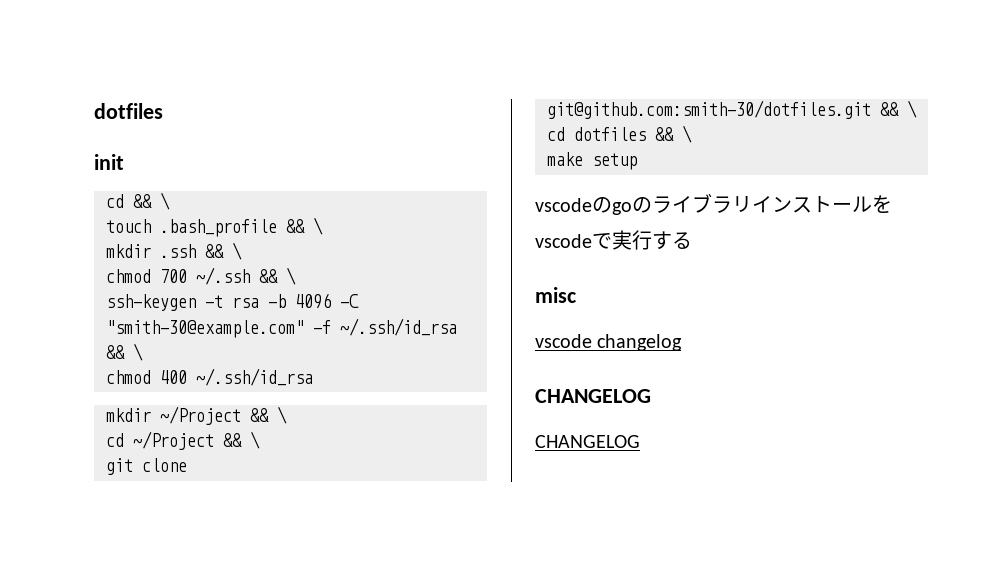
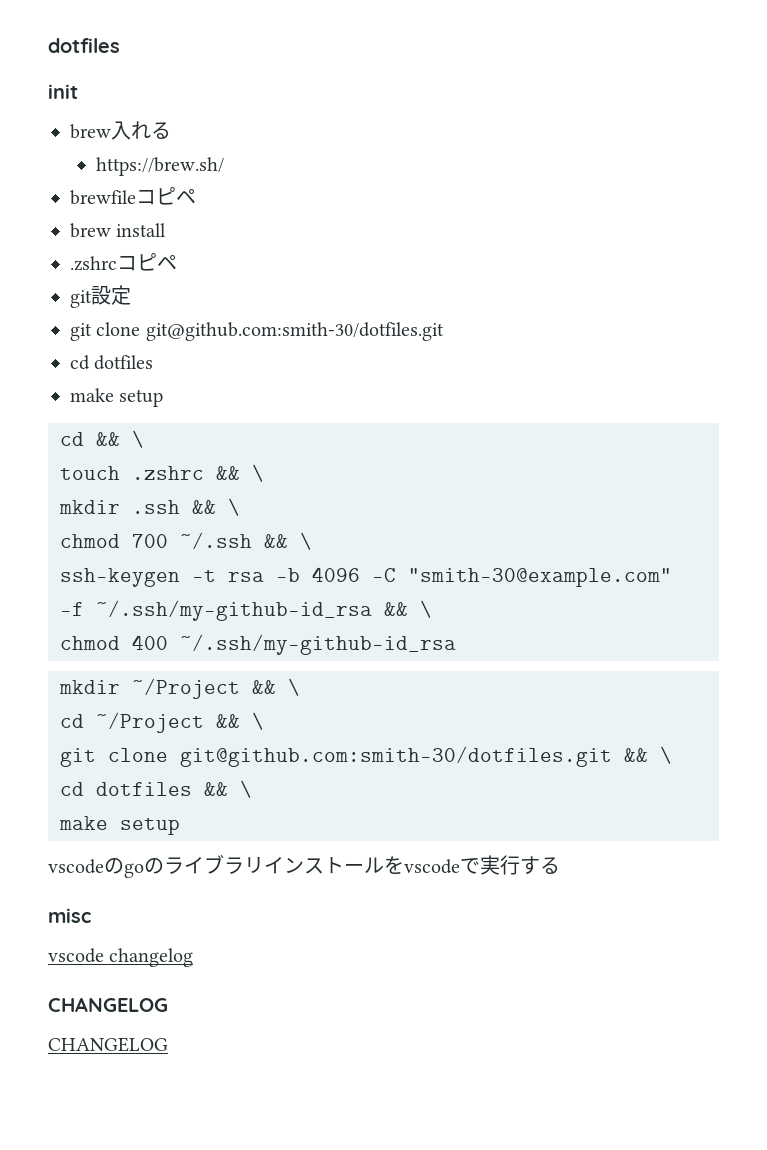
(124, 162) none -> [70,121,171,140] [96,157,225,176] [70,187,196,205] [70,223,167,238] [70,253,177,271] [70,285,131,308] [70,322,444,341] [70,355,154,370] [70,388,164,407] // brew入れる // https://brew.sh/ // brewfileコピペ // brew install // .zshrcコピペ // git設定 // git clone git@github.com:smith-30/dotfiles.git // cd dotfiles // make setup
[160,219,277,237] .bash_profile -> [132,466,204,480] .zshrc
[340,318,457,336] ~/.ssh/id_rsa -> [96,600,372,621] ~/.ssh/my-github-id_rsa
[196,368,313,386] ~/.ssh/id_rsa -> [180,634,456,655] ~/.ssh/my-github-id_rsa

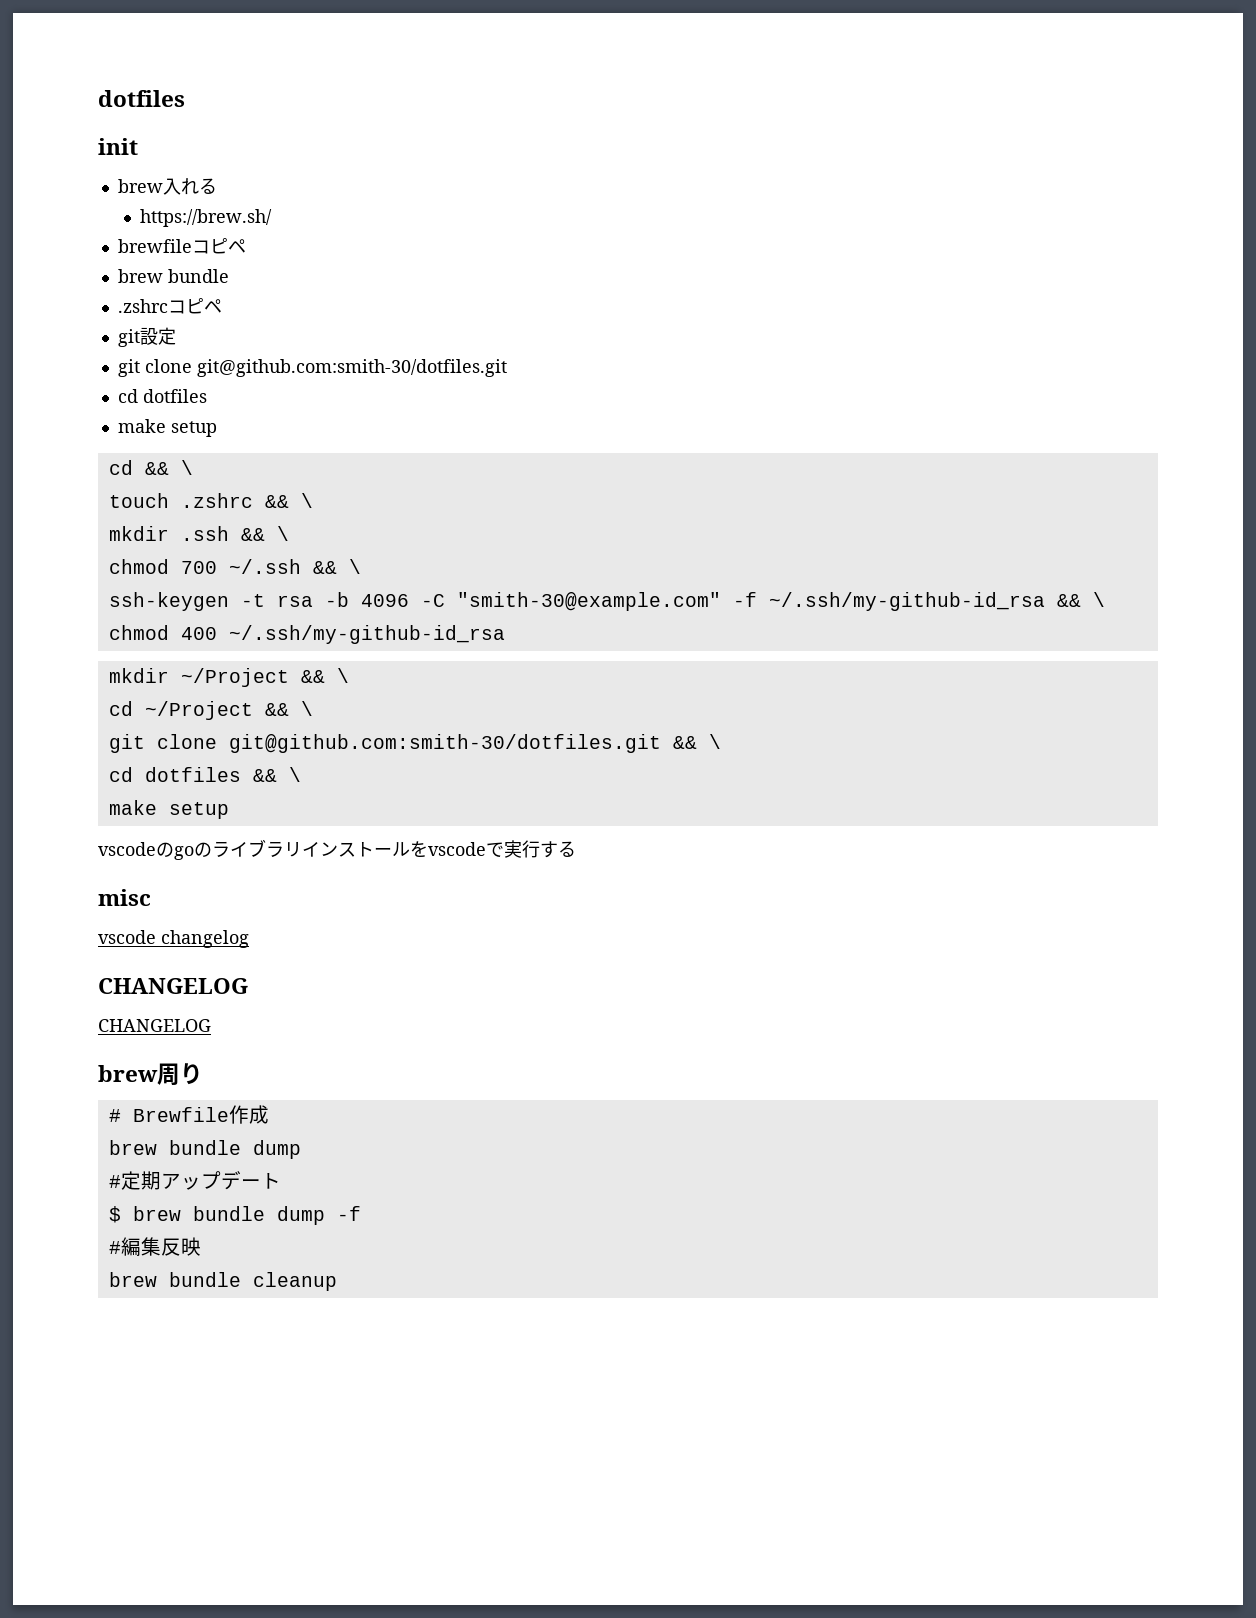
[116,223,167,237] install -> [167,269,229,283] bundle
(168, 1044) none -> [98,1063,203,1085] [108,1105,269,1124] [108,1140,301,1159] [108,1171,281,1190] [108,1206,361,1225] [108,1237,201,1256] [108,1272,337,1291] // brew周り // # Brewfile作成 // brew bundle dump // #定期アップデート // $ brew bundle dump -f // #編集反映 // brew bundle cleanup

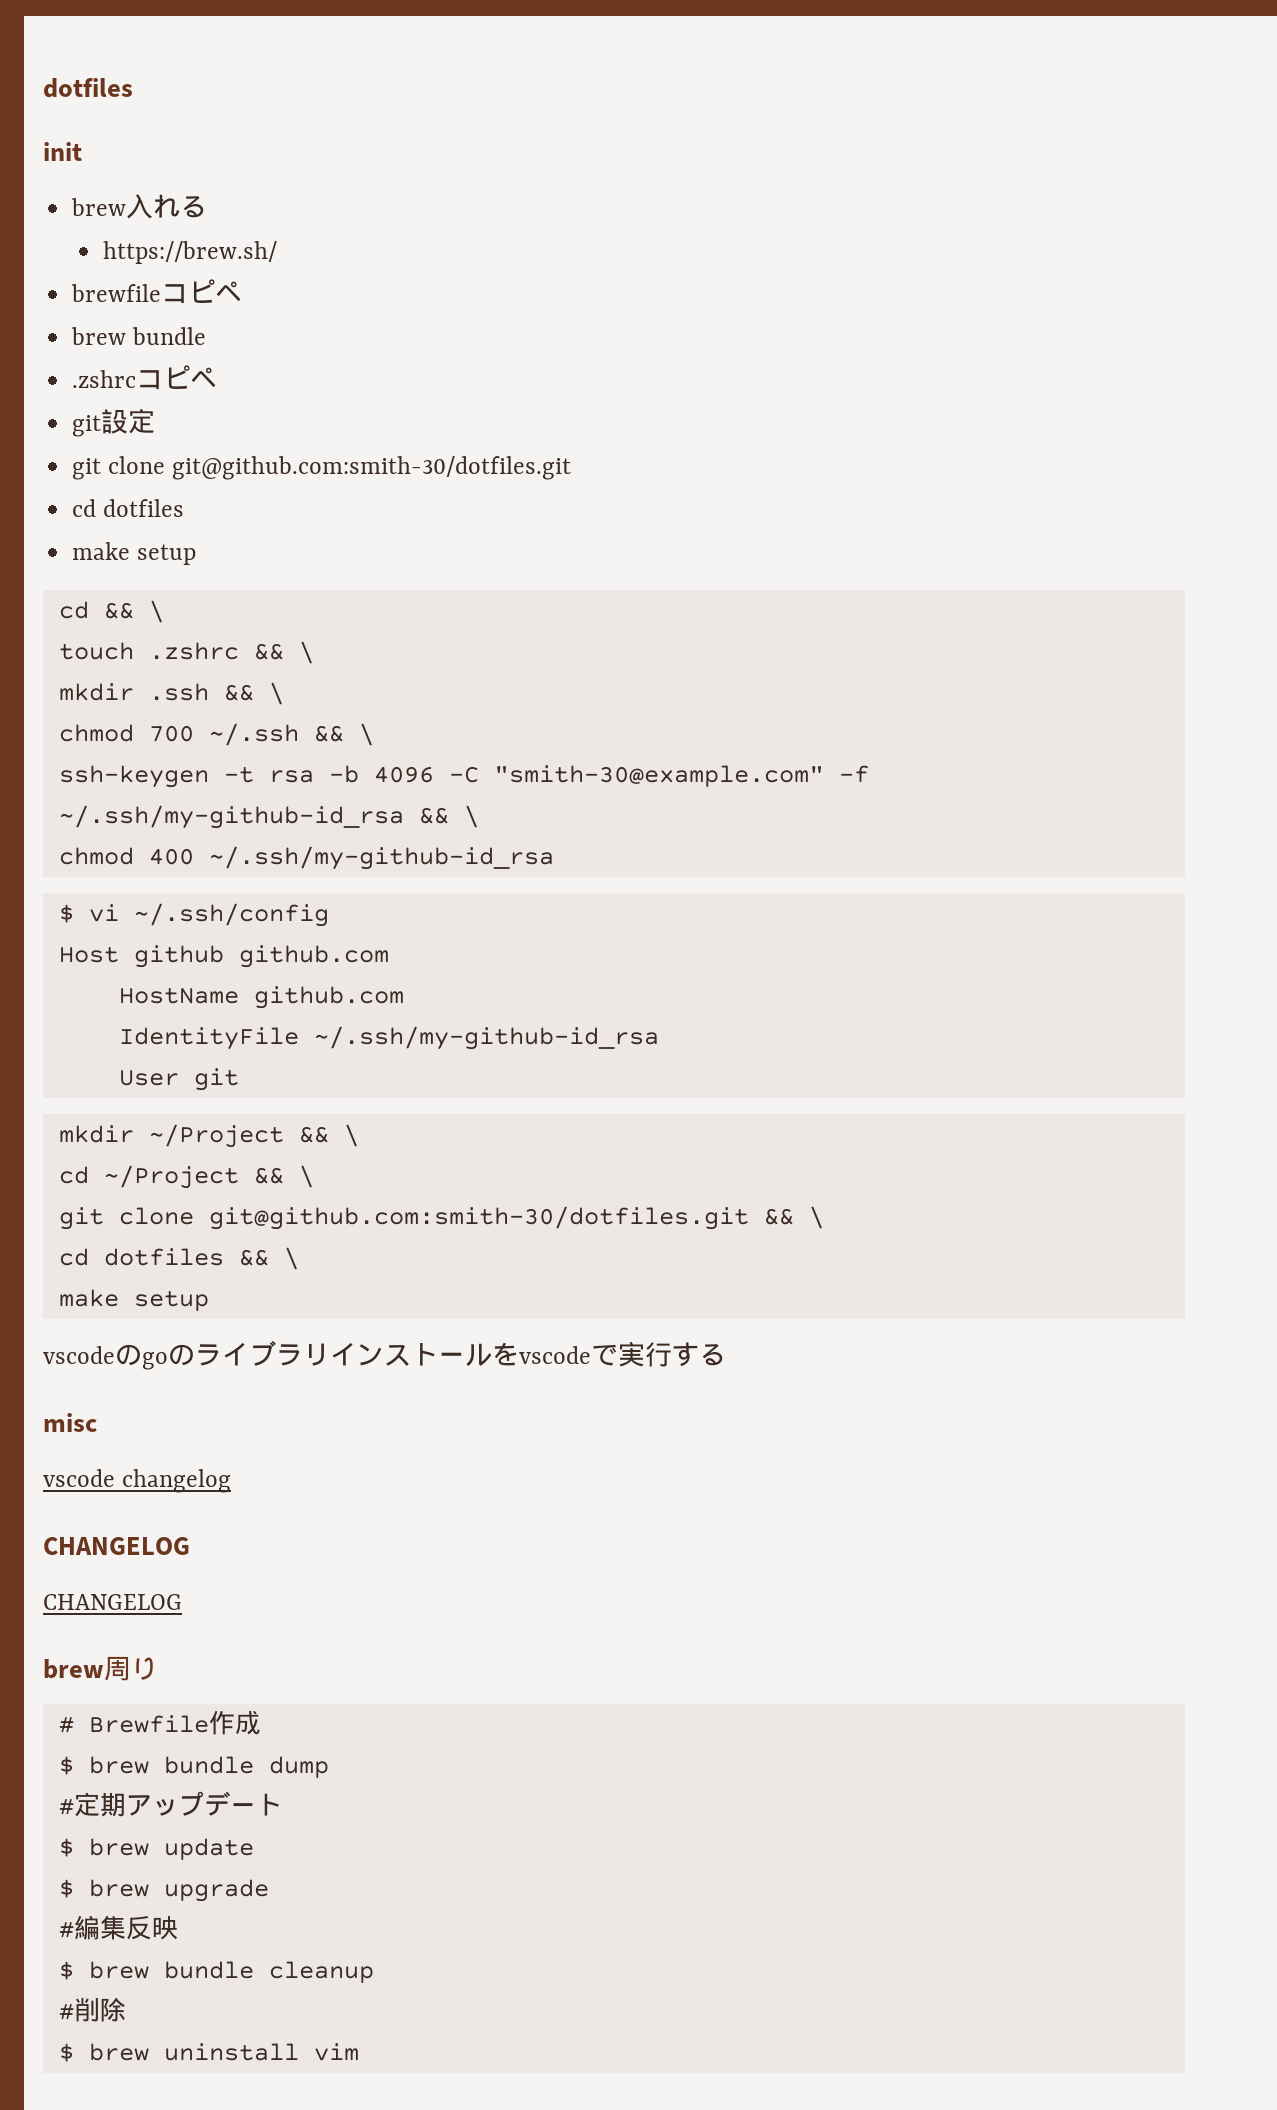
(505, 634) none -> [58,903,329,927] [58,945,389,968] [118,986,404,1009] [118,1026,659,1050] [118,1068,239,1091] // $ vi ~/.ssh/config // Host github github.com // HostName github.com // IdentityFile ~/.ssh/my-github-id_rsa // User git
(269, 1114) none -> [58,1756,74,1775] $
[192,1206,361,1225] bundle dump -f -> [163,1838,254,1860] [58,1879,269,1902] update // $ brew upgrade
(201, 1246) none -> [58,1961,74,1980] $
(337, 1281) none -> [58,1997,126,2022] [58,2043,359,2062] // #削除 // $ brew uninstall vim

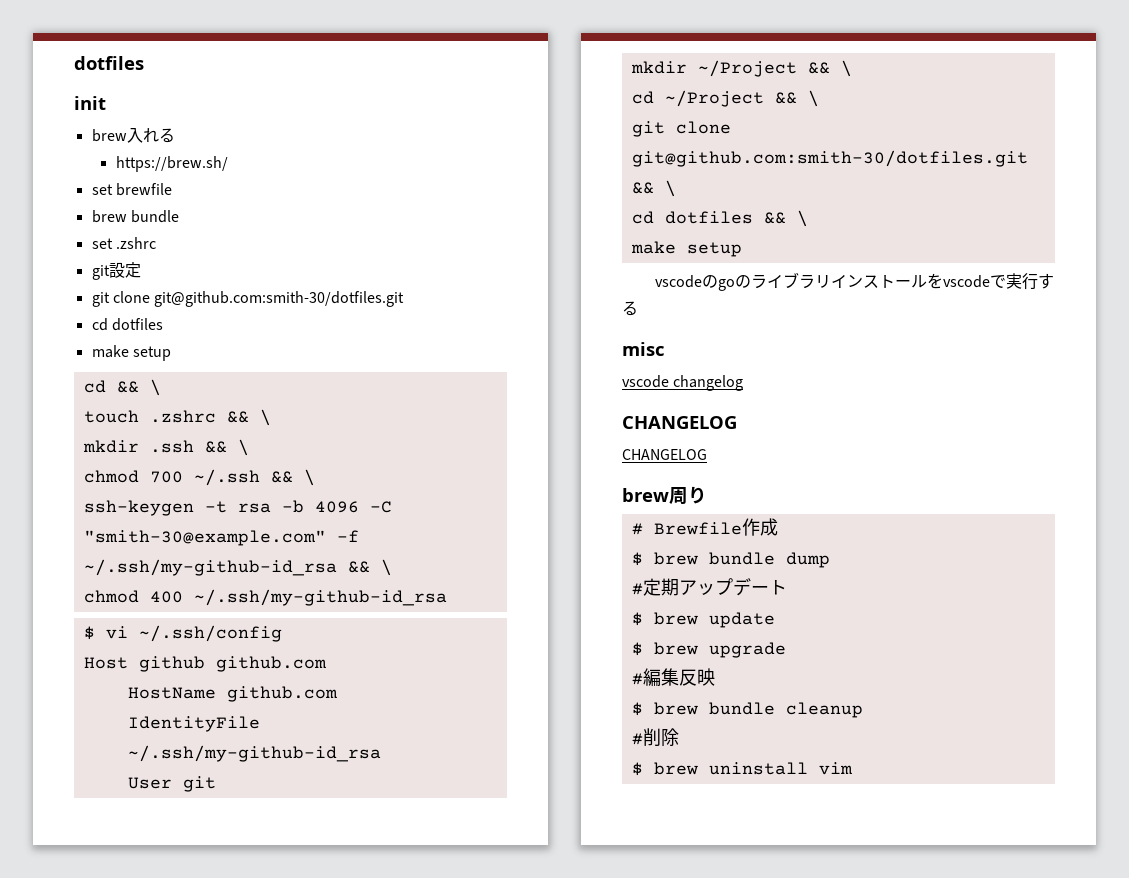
(277, 252) none -> [91,184,113,195] set
[161,279,243,304] コピペ -> (172, 189) none
[72,365,218,390] .zshrcコピペ -> [91,237,156,249] set .zshrc

